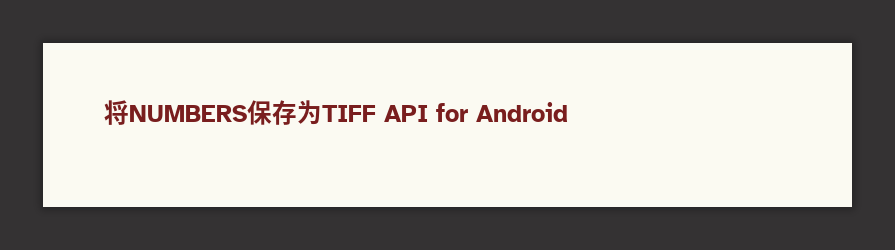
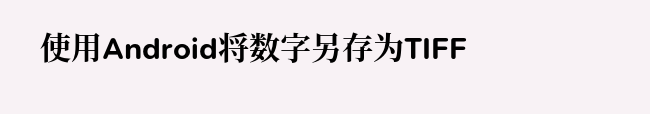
[104,100,568,125] 将NUMBERS保存为TIFF API for Android -> [40,32,467,63] 使用Android将数字另存为TIFF

